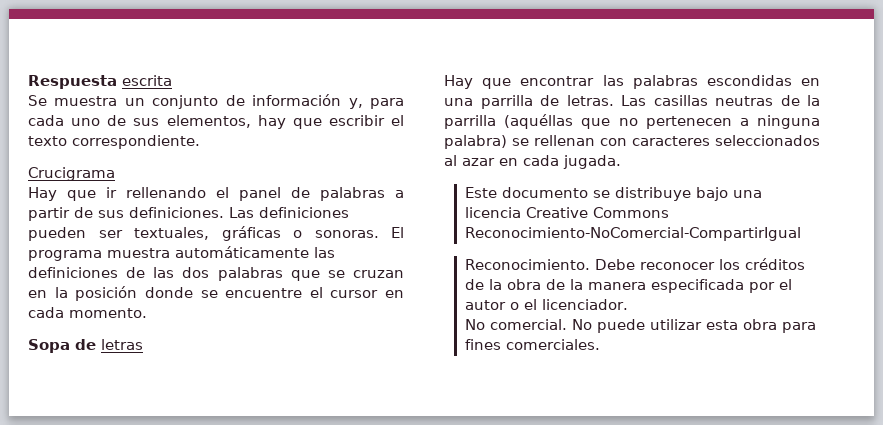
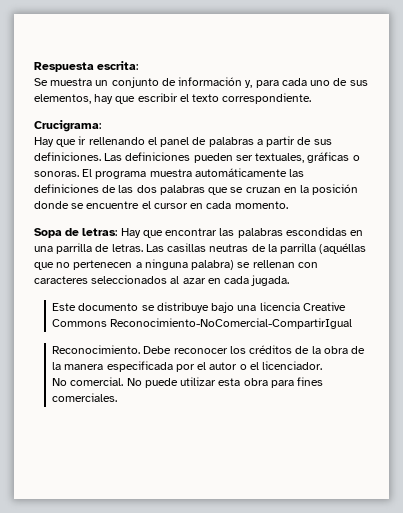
[122,75,172,86] escrita -> [97,61,139,70] escrita:
[28,167,115,181] Crucigrama -> [34,120,101,132] Crucigrama:
[101,339,143,350] letras // -> [82,228,118,236] letras:

